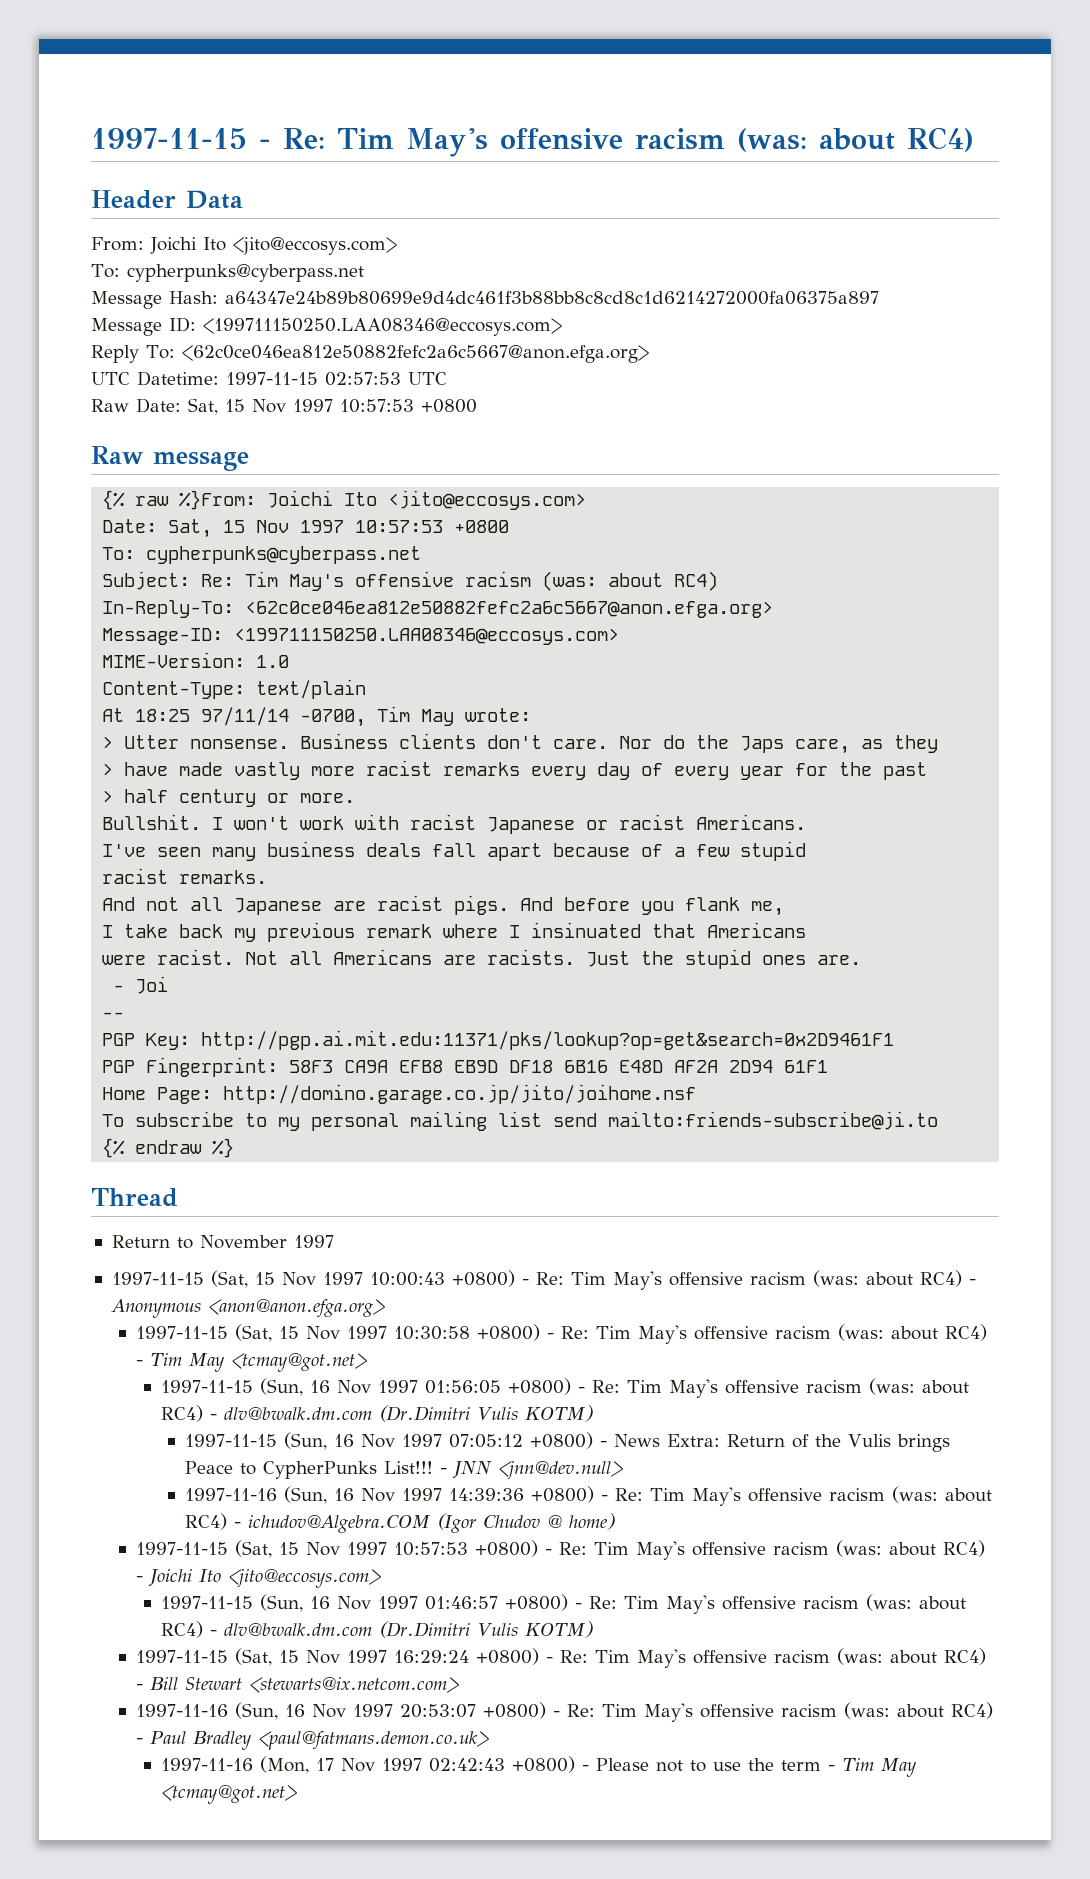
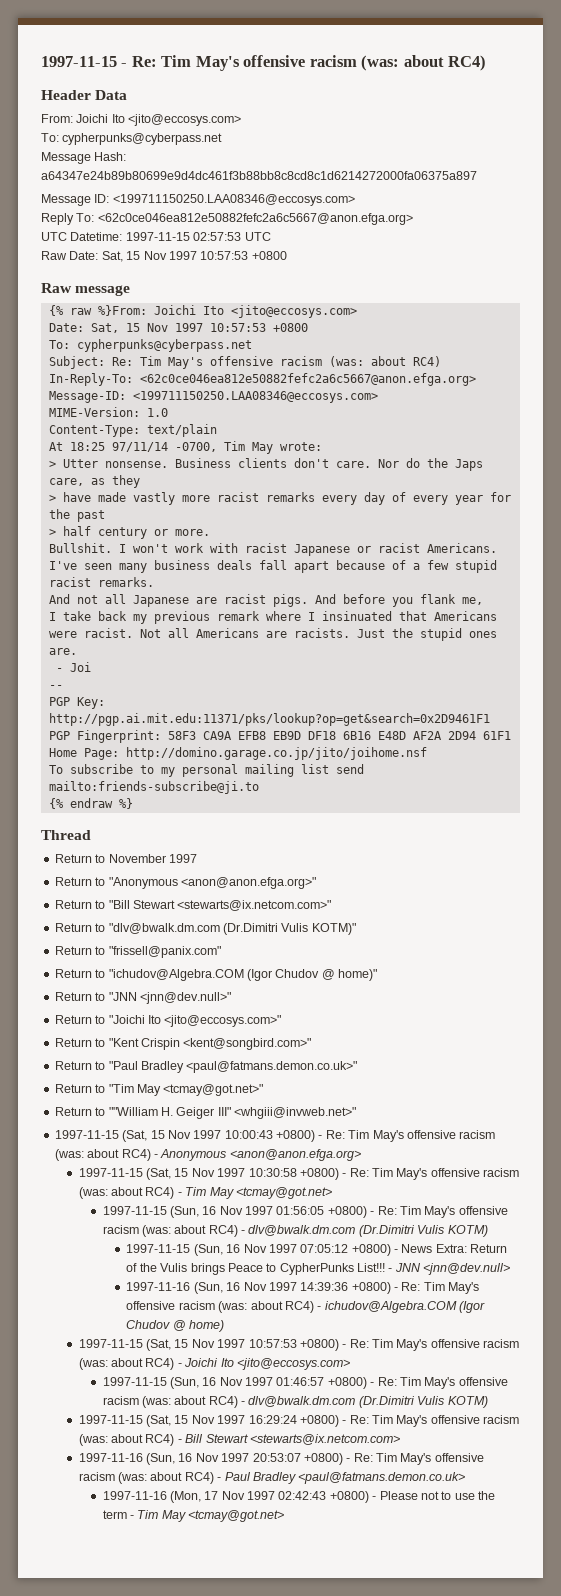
(334, 1241) none -> [54,877,316,889] [54,900,332,911] [54,923,356,935] [54,946,221,958] [54,969,377,981] [54,992,231,1004] [54,1015,282,1027] [54,1038,312,1050] [54,1061,358,1073] [54,1084,264,1096] [54,1107,356,1119] // Return to "Anonymous <anon@anon.efga.org>" // Return to "Bill Stewart <stewarts@ix.netcom.com>" // Return to "dlv@bwalk.dm.com (Dr.Dimitri Vulis KOTM)" // Return to "frissell@panix.com" // Return to "ichudov@Algebra.COM (Igor Chudov @ home)" // Return to "JNN <jnn@dev.null>" // Return to "Joichi Ito <jito@eccosys.com>" // Return to "Kent Crispin <kent@songbird.com>" // Return to "Paul Bradley <paul@fatmans.demon.co.uk>" // Return to "Tim May <tcmay@got.net>" // Return to ""William H. Geiger III" <whgiii@invweb.net>"

